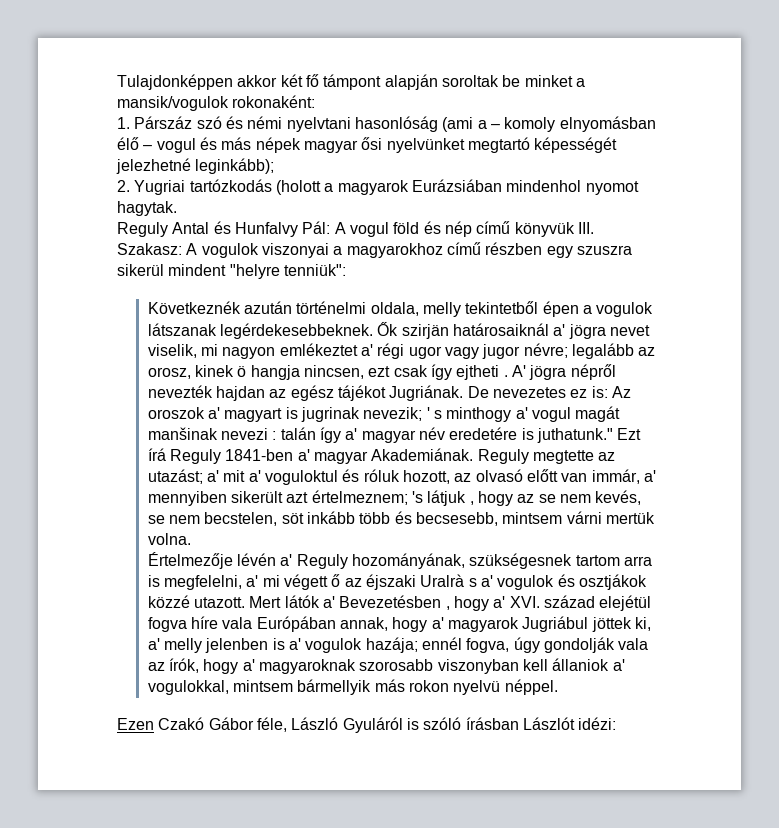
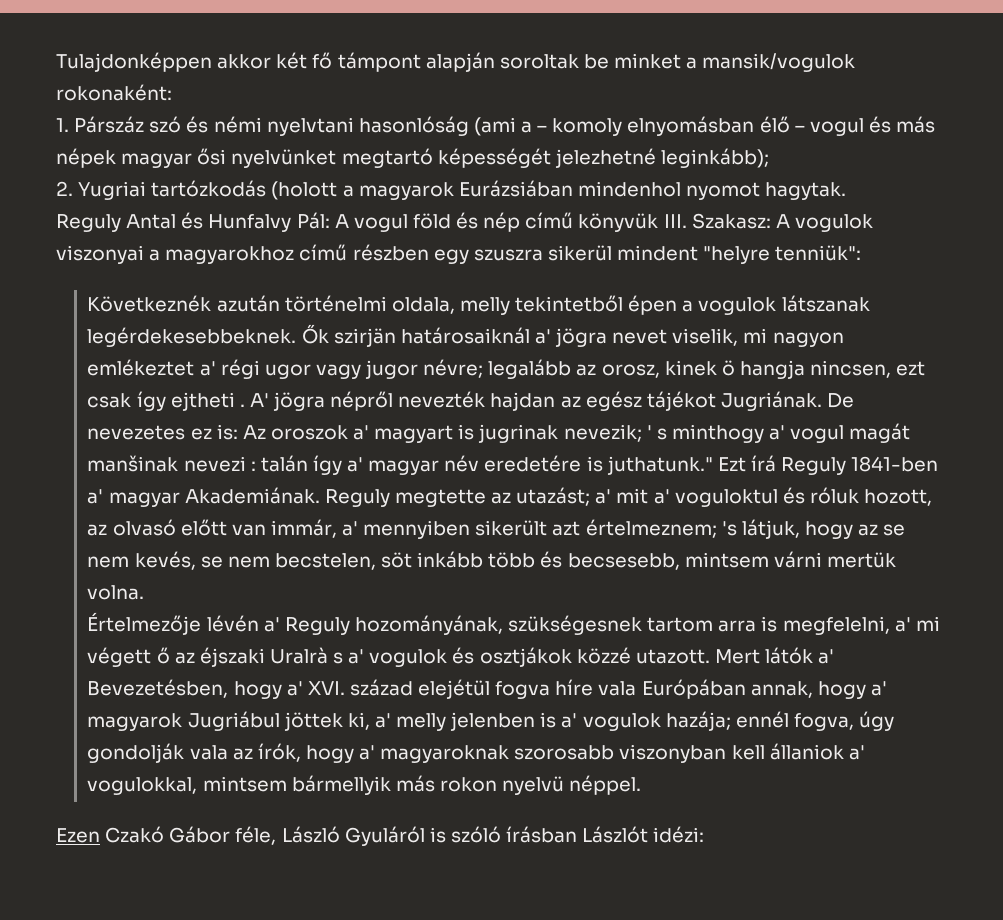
[427,490,474,506] látjuk , -> [741,519,800,539] látjuk,
[339,595,450,610] Bevezetésben , -> [87,679,229,698] Bevezetésben,

